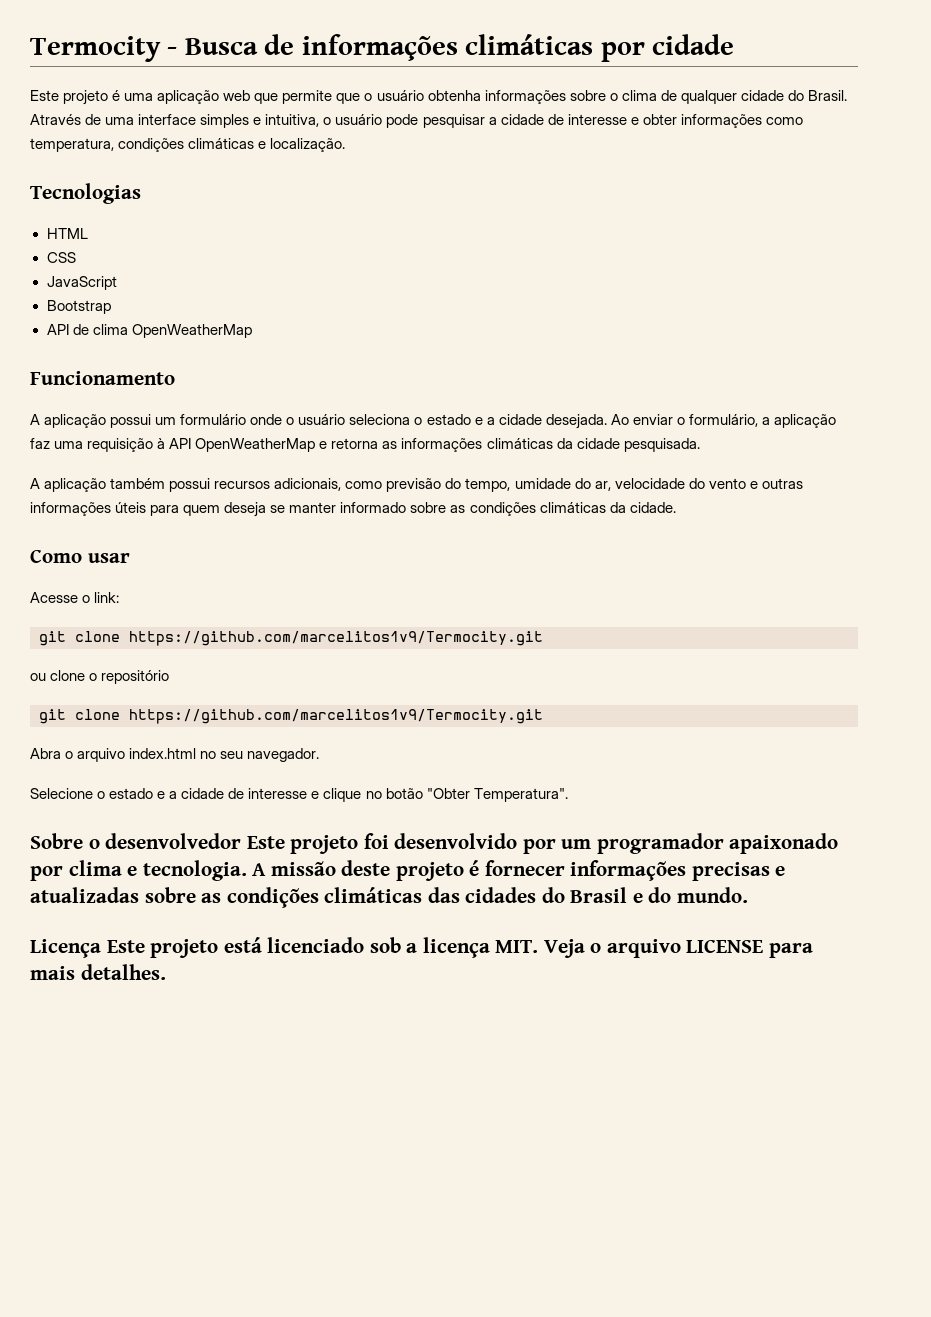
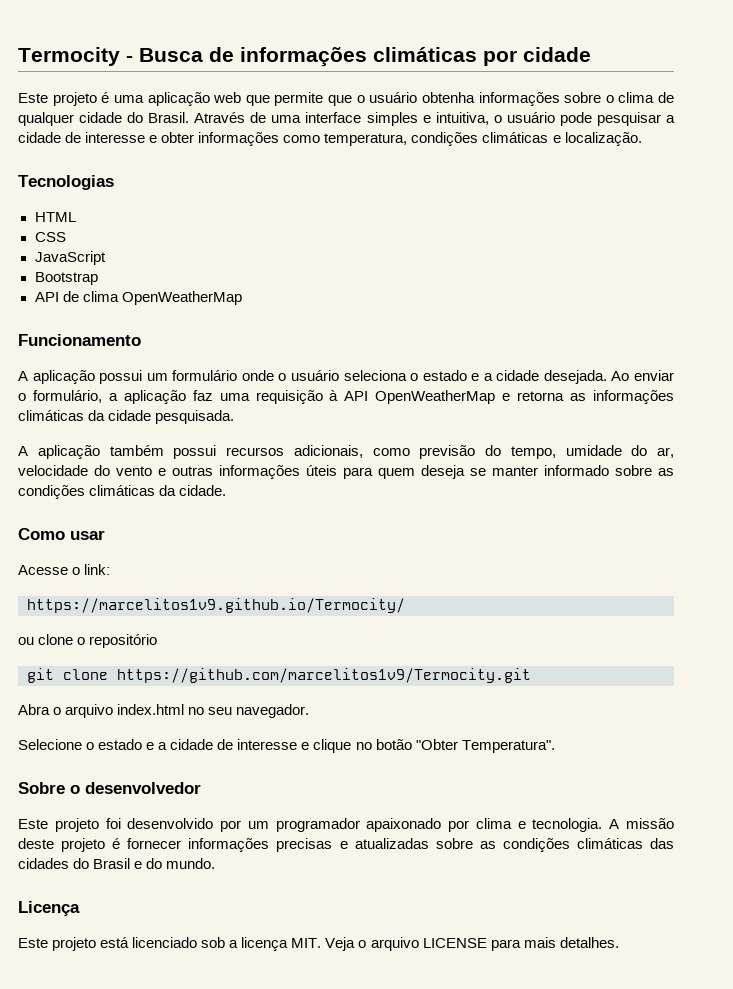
[39,631,543,646] git clone https://github.com/marcelitos1v9/Termocity.git -> [27,598,405,613] https://marcelitos1v9.github.io/Termocity/
(242, 841) none -> (201, 788) //
(101, 948) none -> (80, 908) //

